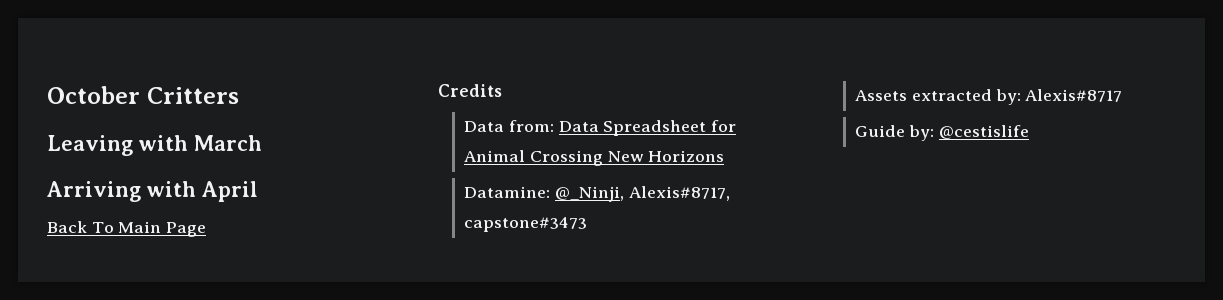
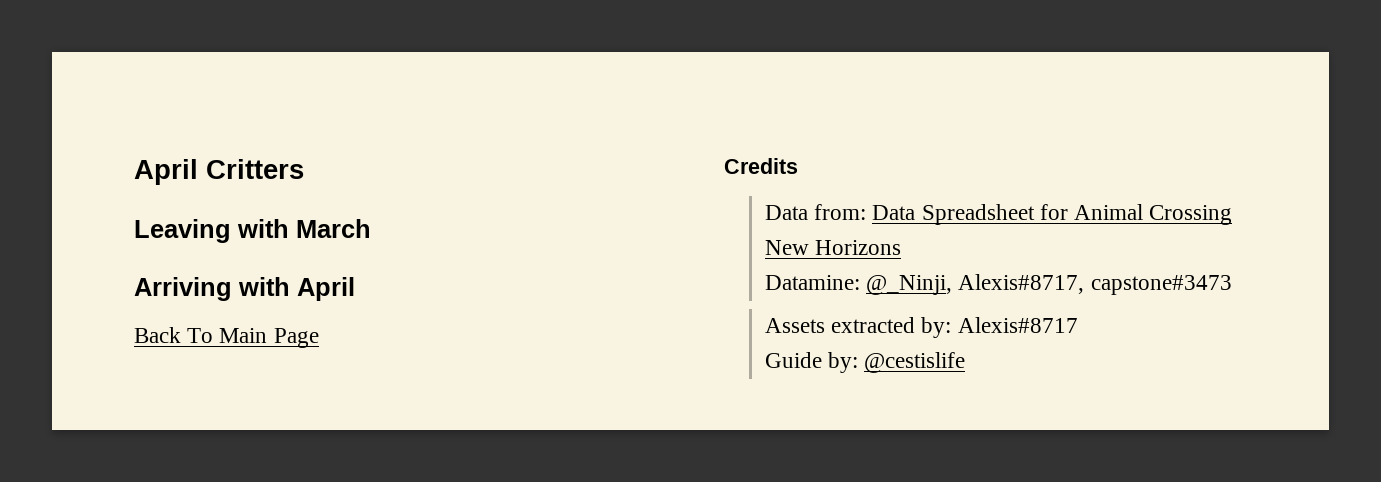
[47,86,140,104] October -> [134,159,198,185] April

